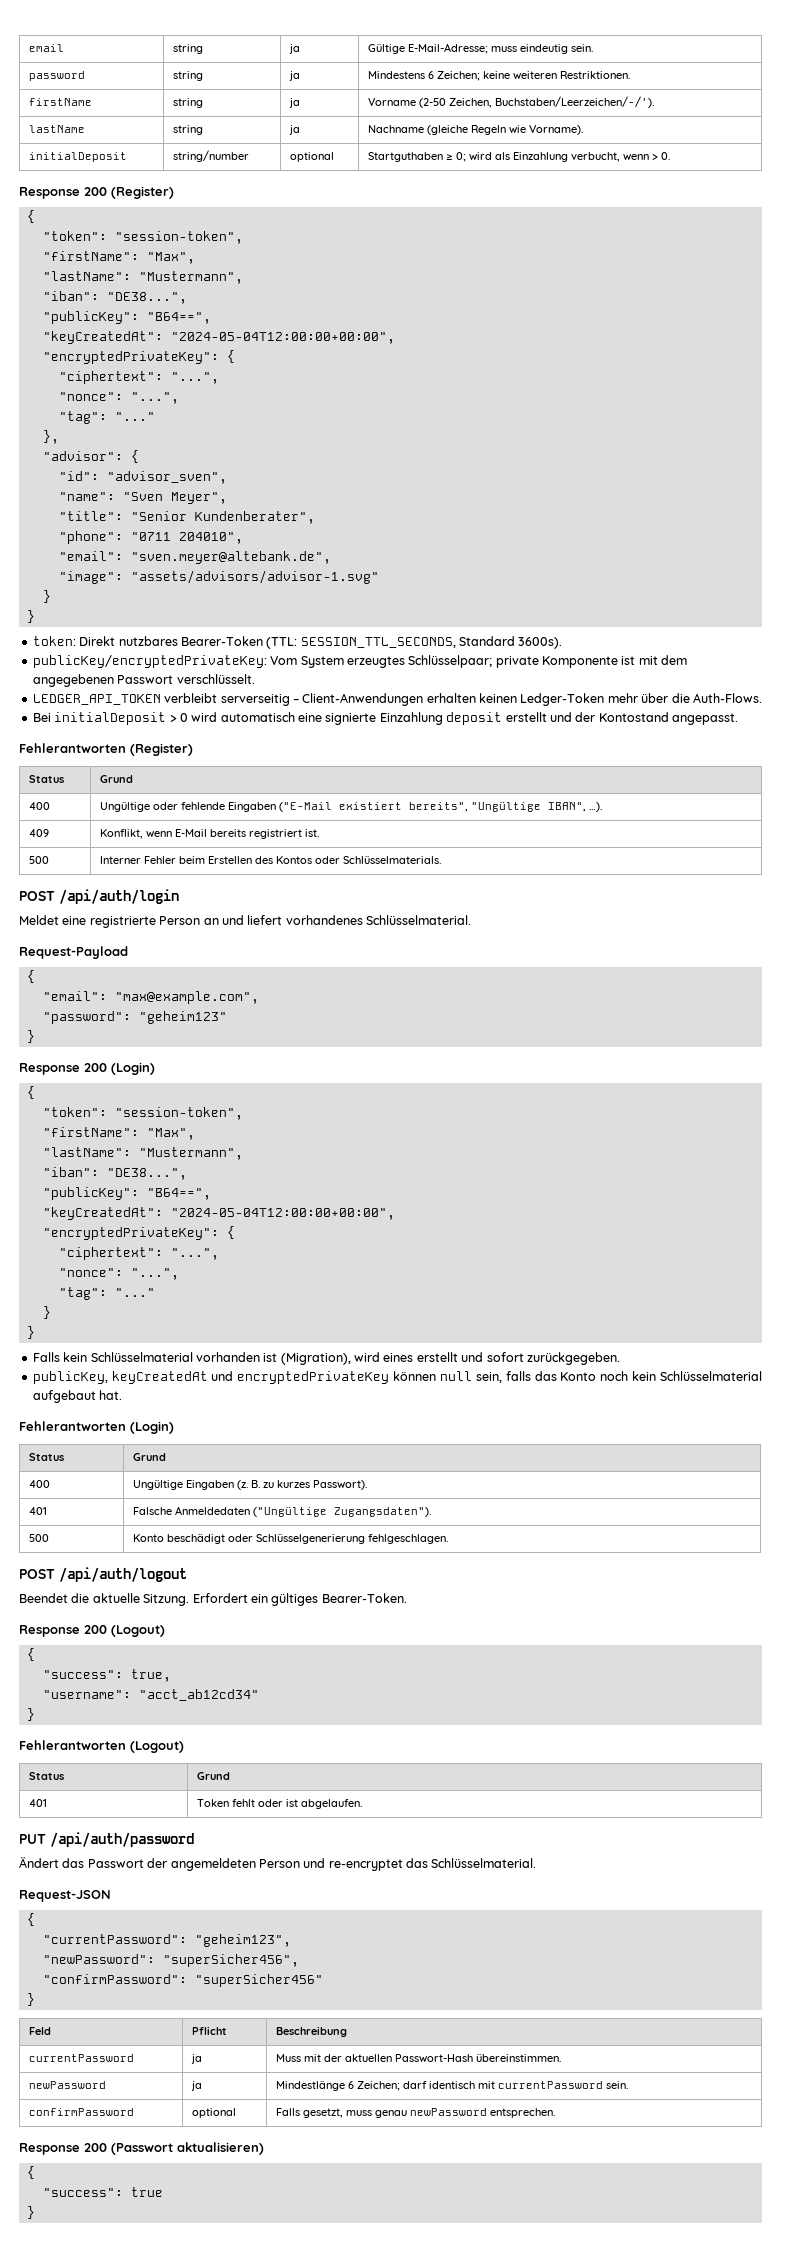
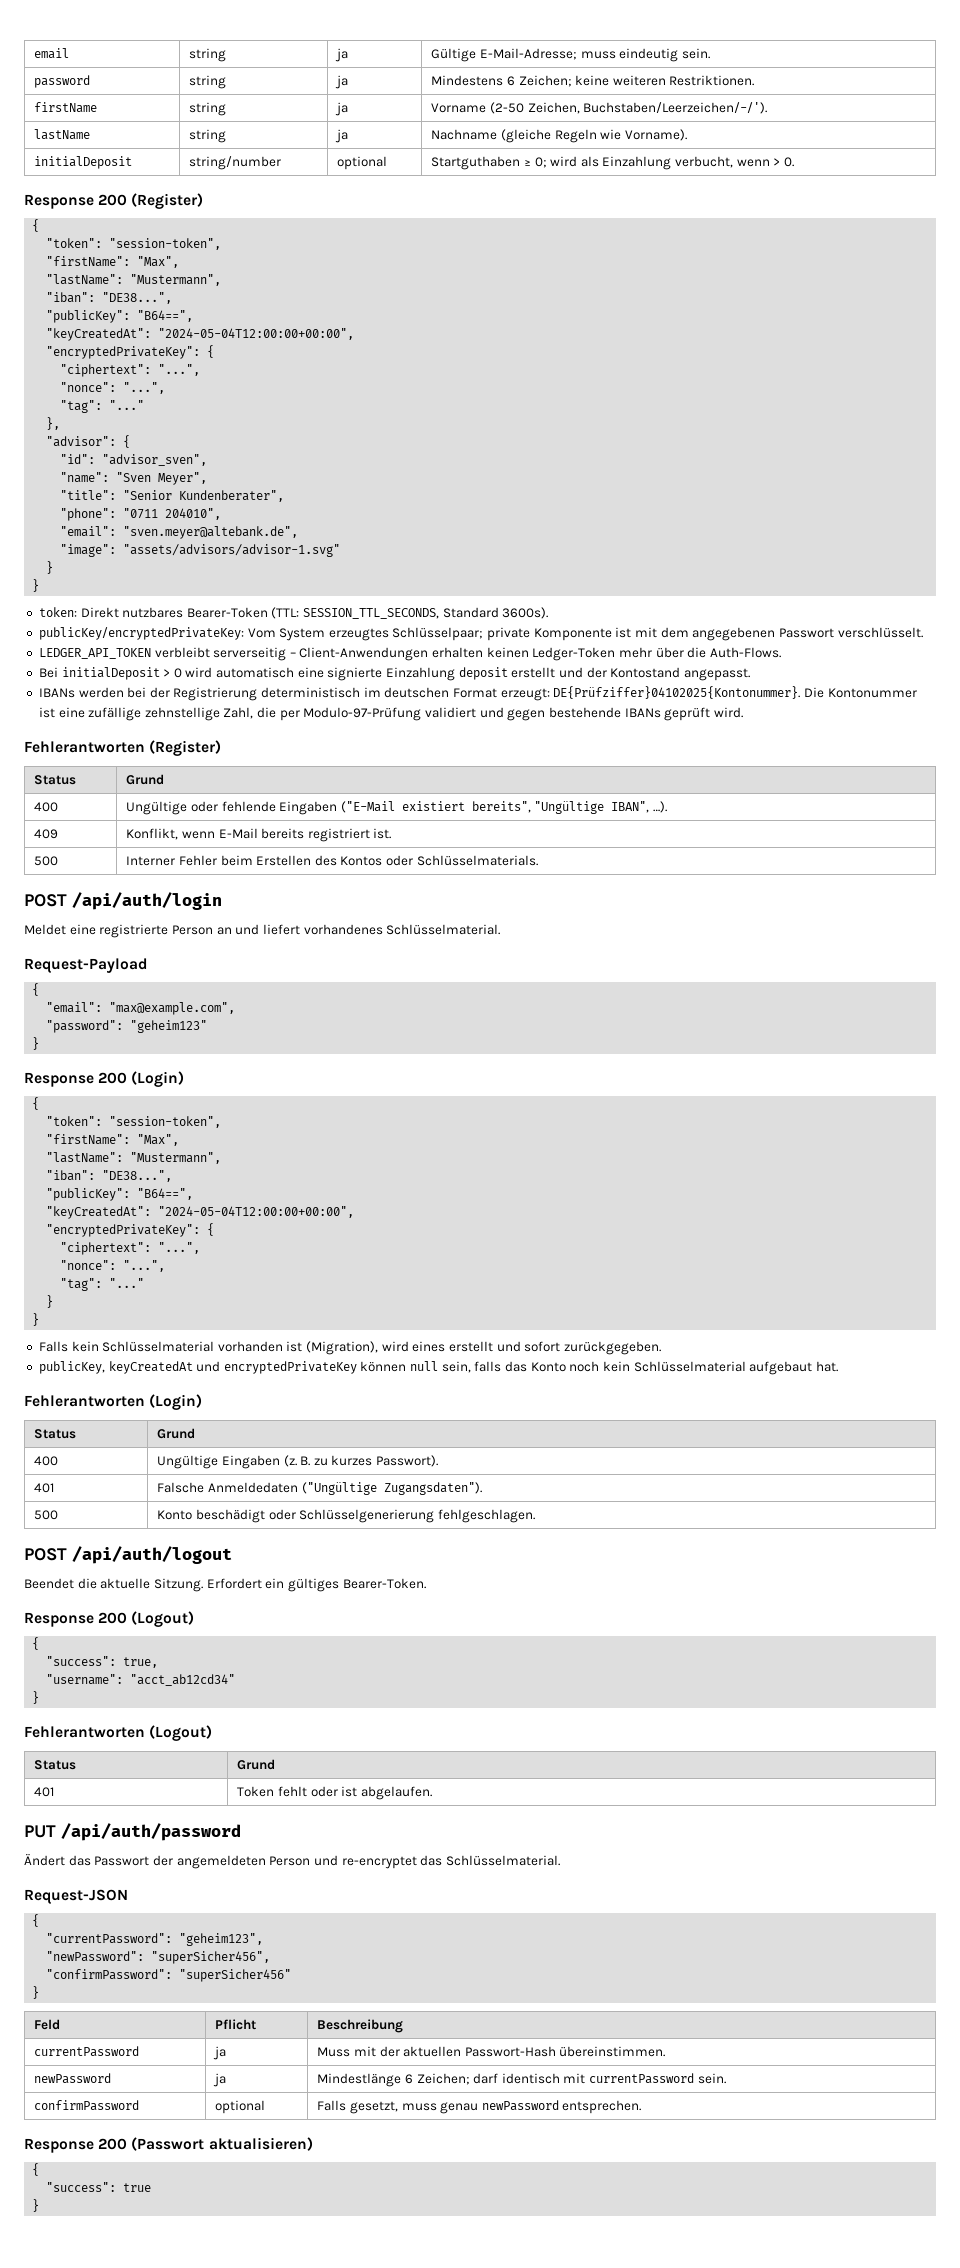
(738, 719) none -> [38,686,917,701] [38,707,743,721] // IBANs werden bei der Registrierung deterministisch im deutschen Format erzeugt: DE{Prüfziffer}04102025{Kontonummer}. Die Kontonummer ist eine zufällige zehnstellige Zahl, die per Modulo-97-Prüfung validiert und gegen bestehende IBANs geprüft wird.

